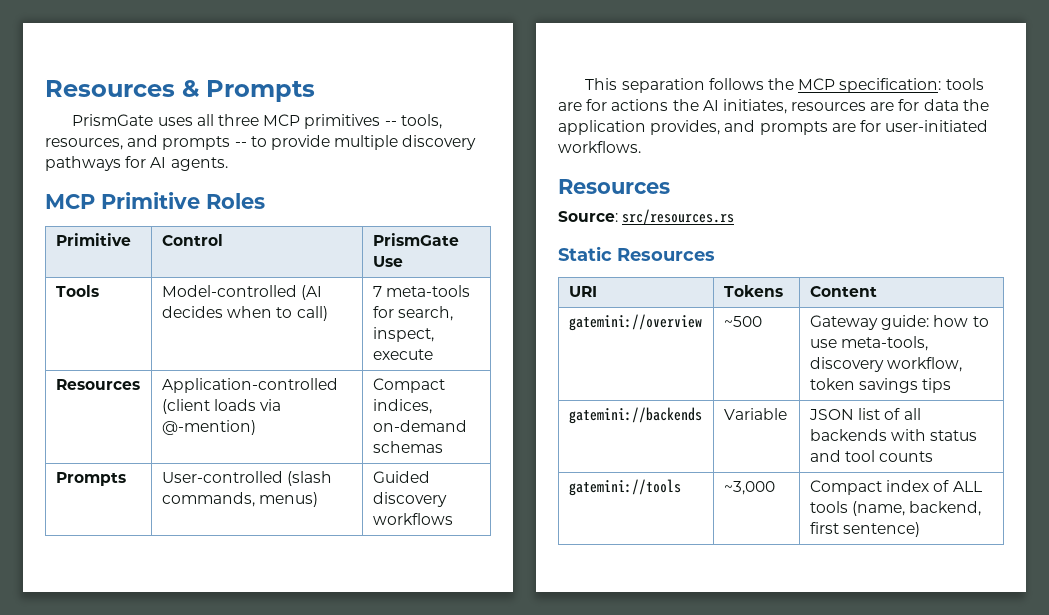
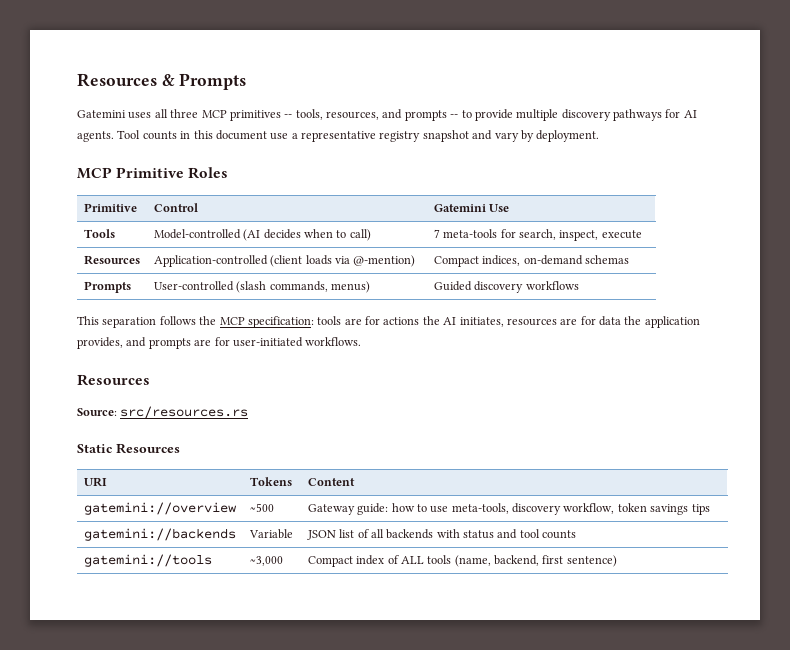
[72,114,154,126] PrismGate -> [77,110,126,118] Gatemini
(228, 164) none -> [117,130,600,142] Tool counts in this document use a representative registry snapshot and vary by deployment.
[372,233,459,246] PrismGate -> [433,204,486,212] Gatemini

